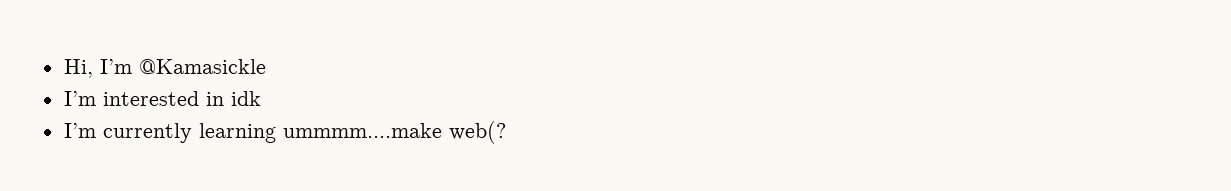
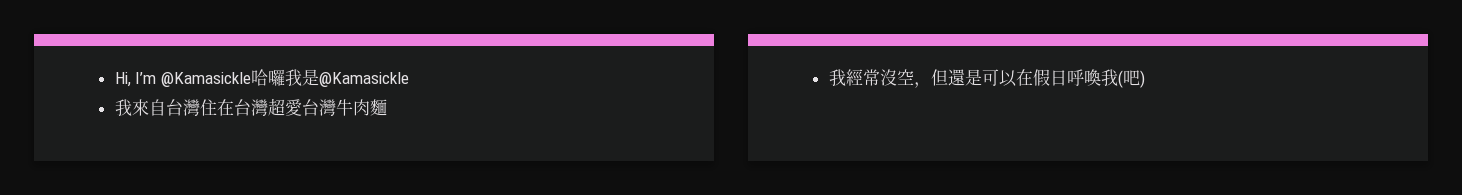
[63,91,261,106] [63,121,506,144] // I’m interested in idk // I’m currently learning ummmm....make web(? -> [250,69,409,87] [114,98,387,116] [828,69,1145,88] 哈囉我是@Kamasickle // 我來自台灣住在台灣超愛台灣牛肉麵 // 我經常沒空，但還是可以在假日呼喚我(吧)

